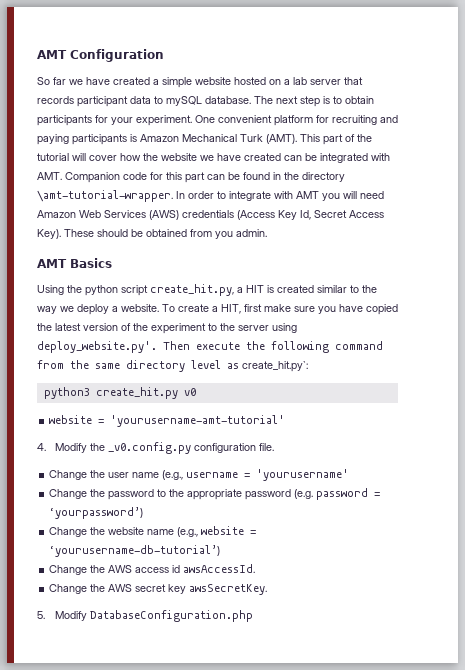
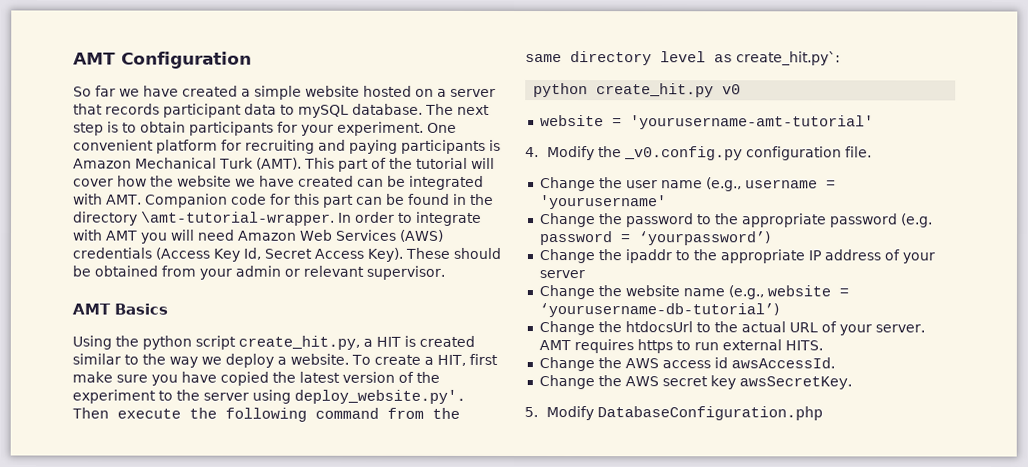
[293,77,307,85] lab -> (447, 92) none
[215,229,267,239] you admin. -> [199,265,445,280] your admin or relevant supervisor.
[43,387,90,399] python3 -> [533,83,589,98] python
(144, 513) none -> [538,249,935,264] [538,270,585,279] // Change the ipaddr to the appropriate IP address of your server
(221, 551) none -> [538,321,925,336] [538,339,823,354] // Change the htdocsUrl to the actual URL of your server. AMT requires https to run external HITS.

